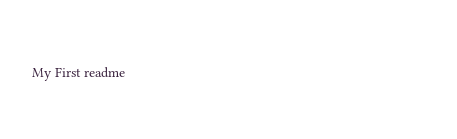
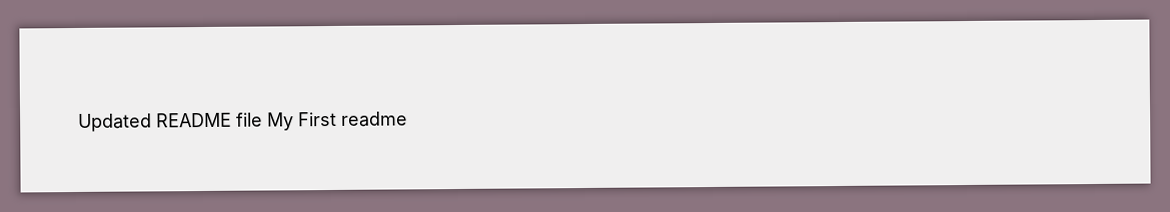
(32, 74) none -> [78,112,263,132] Updated README file

